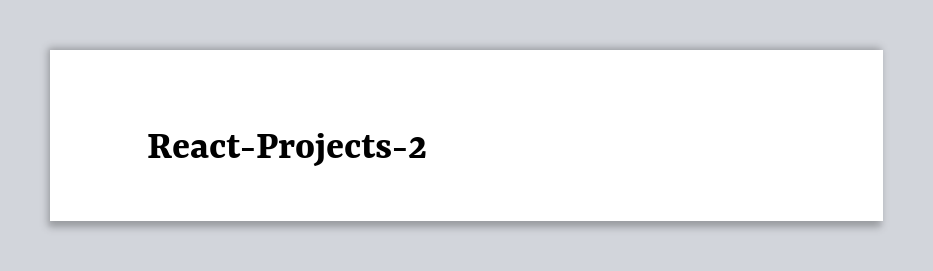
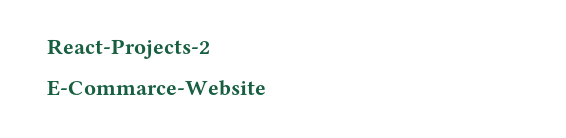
(427, 150) none -> [47,80,266,96] // E-Commarce-Website

